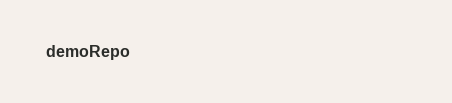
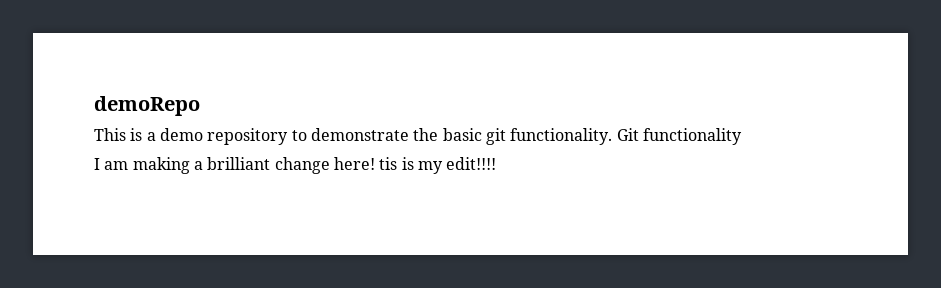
(130, 52) none -> [94,128,742,145] [94,157,497,174] // This is a demo repository to demonstrate the basic git functionality. Git functionality // I am making a brilliant change here! tis is my edit!!!!

